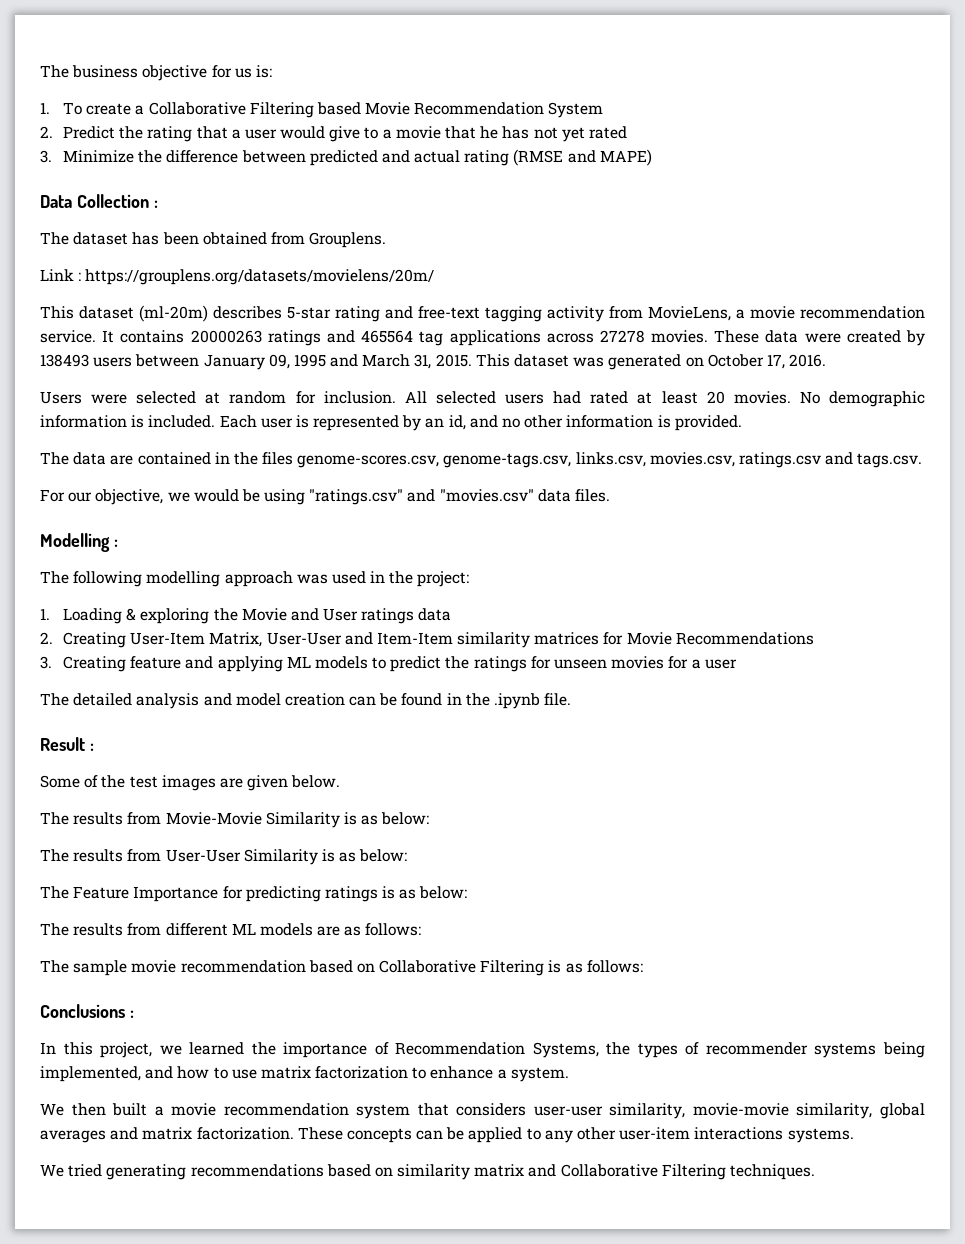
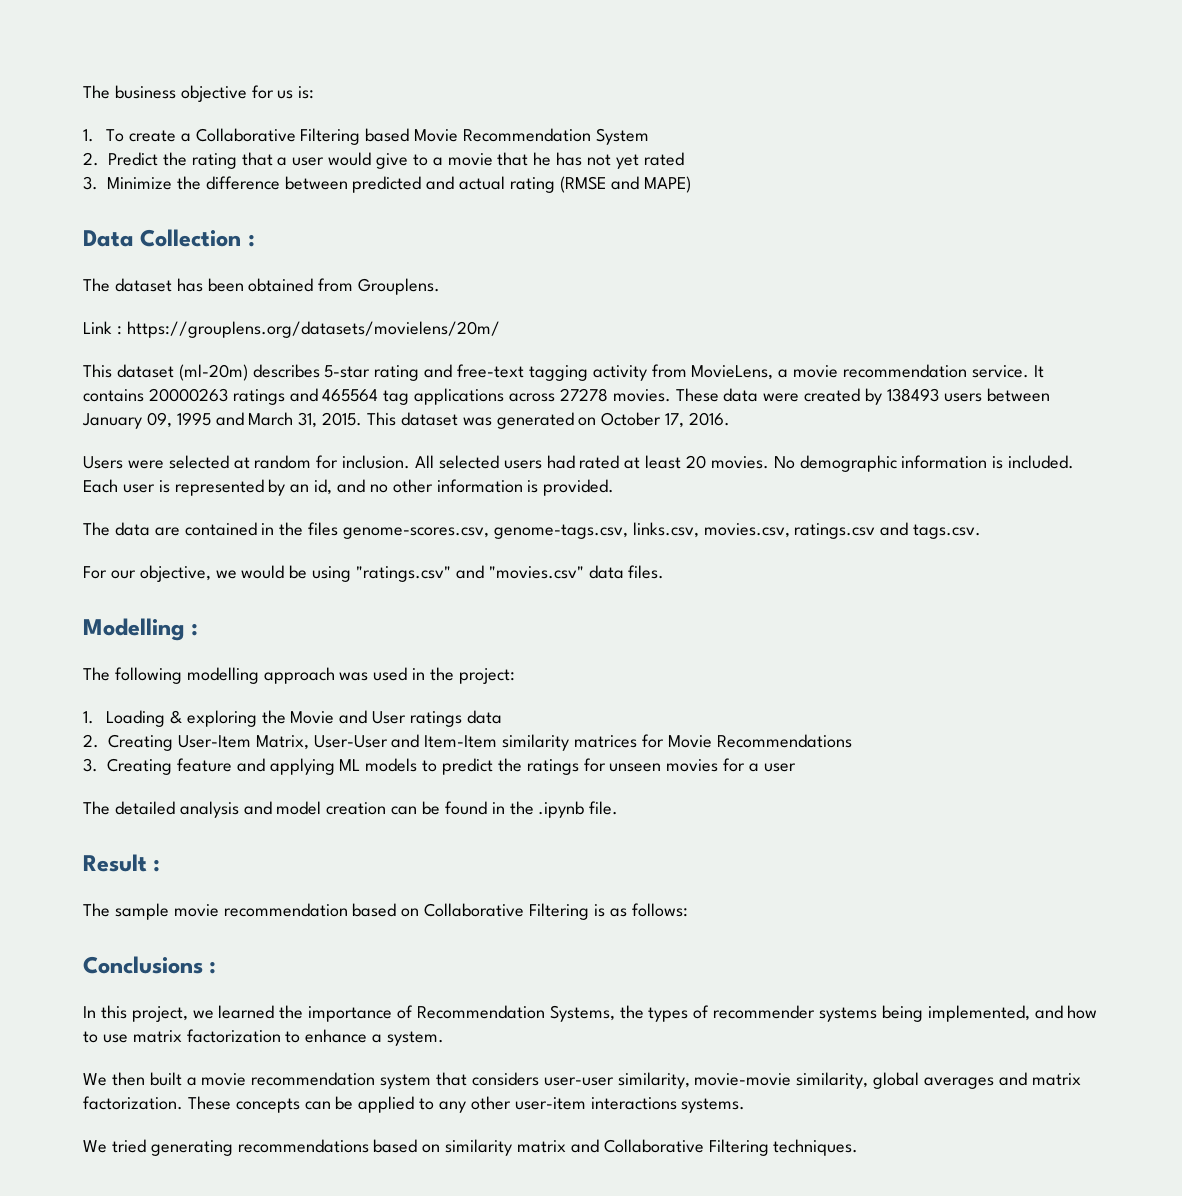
[40,775,341,791] [40,812,430,828] [40,849,408,865] [40,886,468,902] [40,923,422,936] // Some of the test images are given below. // The results from Movie-Movie Similarity is as below: // The results from User-User Similarity is as below: // The Feature Importance for predicting ratings is as below: // The results from different ML models are as follows: -> (161, 865) none

